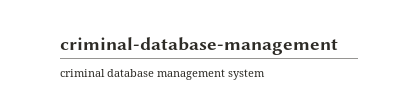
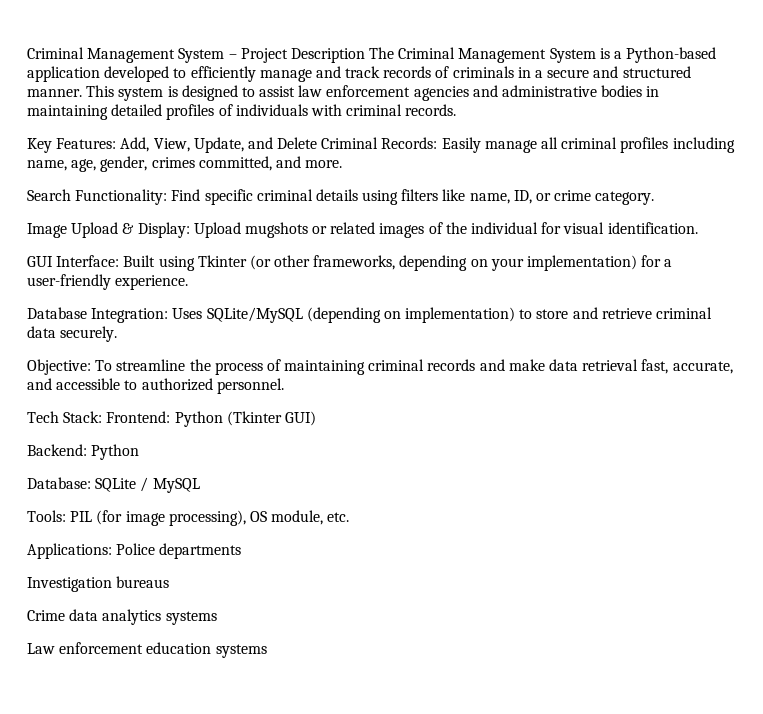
[60,37,338,55] [60,69,265,80] criminal-database-management // criminal database management system -> [27,47,717,63] [27,66,691,82] [27,85,660,101] [27,104,457,120] [27,137,735,153] [27,156,343,172] [27,189,655,205] [27,222,698,238] [27,255,673,271] [27,274,189,290] [27,307,713,323] [27,326,118,342] [27,359,733,375] [27,378,284,394] [27,411,316,427] [27,444,140,460] [27,477,200,493] [27,510,350,526] [27,543,242,559] [27,576,170,592] [27,609,217,625] [27,642,267,658] Criminal Management System – Project Description The Criminal Management System is a Python-based application developed to efficiently manage and track records of criminals in a secure and structured manner. This system is designed to assist law enforcement agencies and administrative bodies in maintaining detailed profiles of individuals with criminal records. // Key Features: Add, View, Update, and Delete Criminal Records: Easily manage all criminal profiles including name, age, gender, crimes committed, and more. // Search Functionality: Find specific criminal details using filters like name, ID, or crime category. // Image Upload & Display: Upload mugshots or related images of the individual for visual identification. // GUI Interface: Built using Tkinter (or other frameworks, depending on your implementation) for a user-friendly experience. // Database Integration: Uses SQLite/MySQL (depending on implementation) to store and retrieve criminal data securely. // Objective: To streamline the process of maintaining criminal records and make data retrieval fast, accurate, and accessible to authorized personnel. // Tech Stack: Frontend: Python (Tkinter GUI) // Backend: Python // Database: SQLite / MySQL // Tools: PIL (for image processing), OS module, etc. // Applications: Police departments // Investigation bureaus // Crime data analytics systems // Law enforcement education systems

